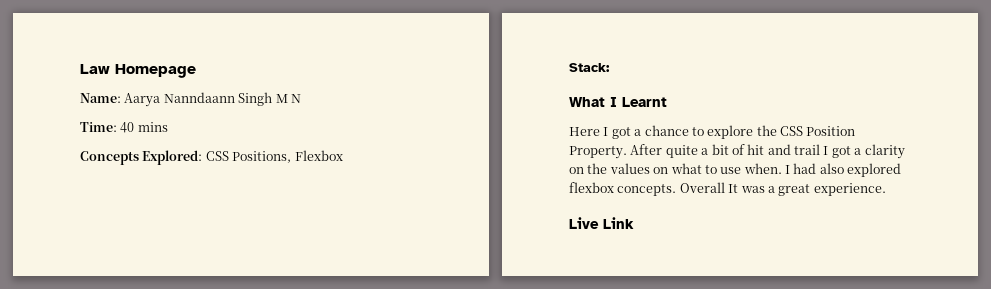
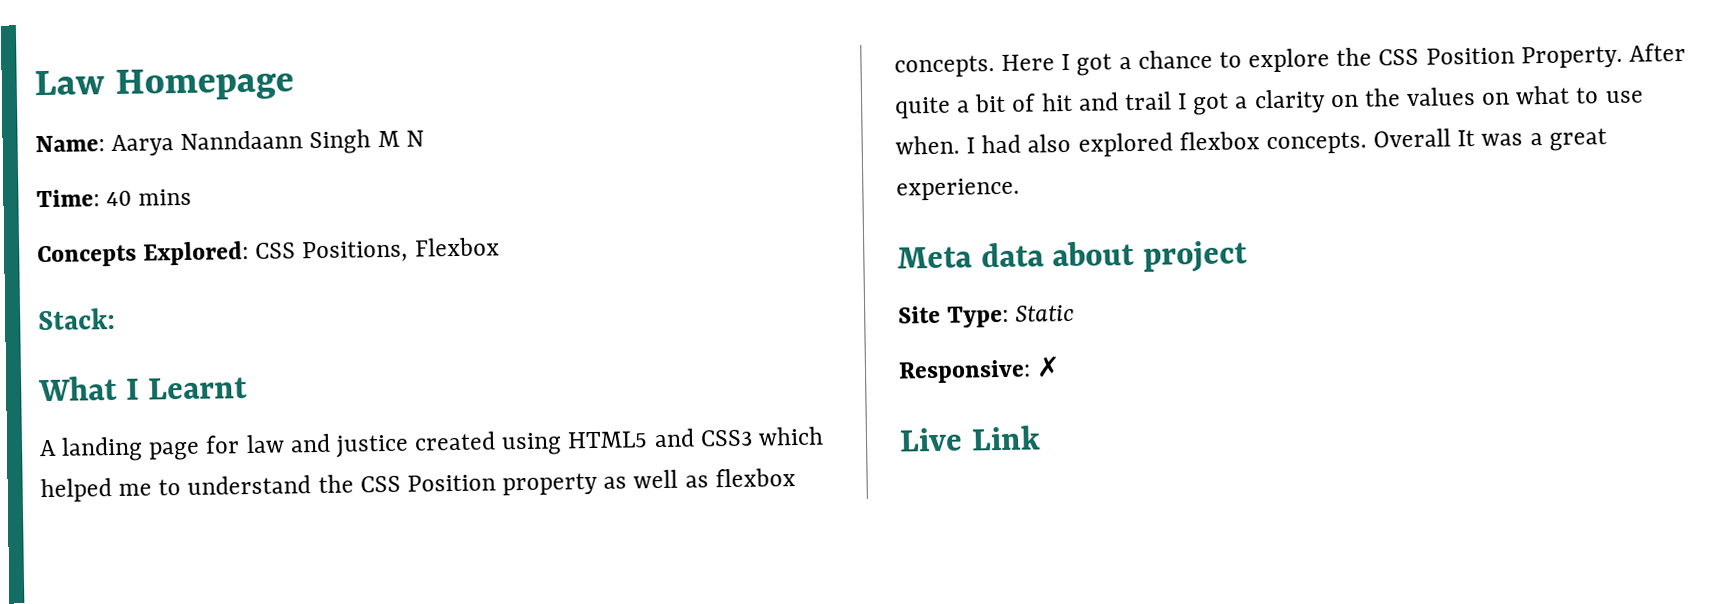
(667, 102) none -> [39,426,824,462] [40,468,796,503] [894,55,995,78] A landing page for law and justice created using HTML5 and CSS3 which helped me to understand the CSS Position property as well as flexbox concepts.
(886, 189) none -> [897,240,1248,273] [898,304,1076,328] [898,356,1062,384] // Meta data about project // Site Type: Static // Responsive: ✗

